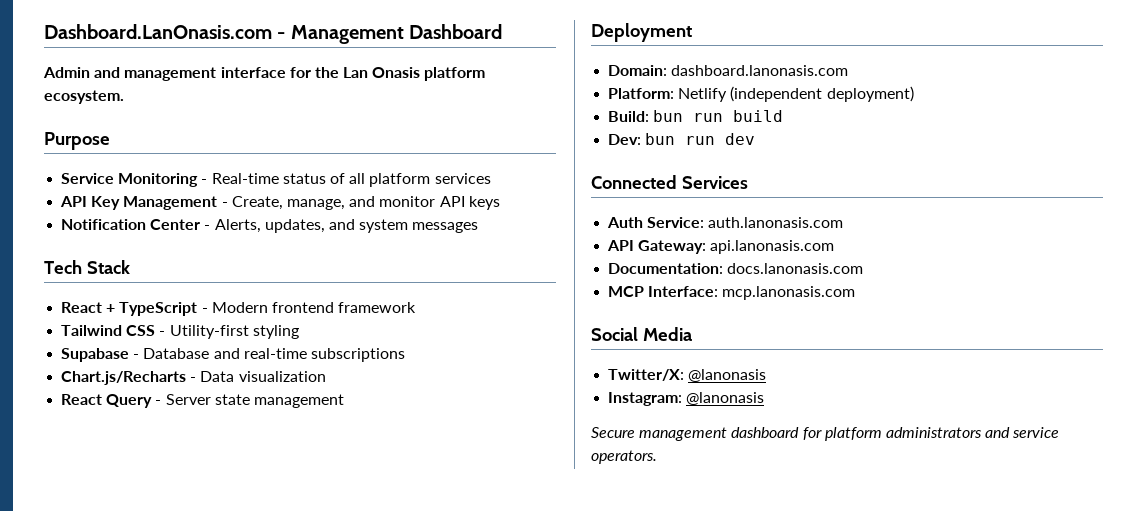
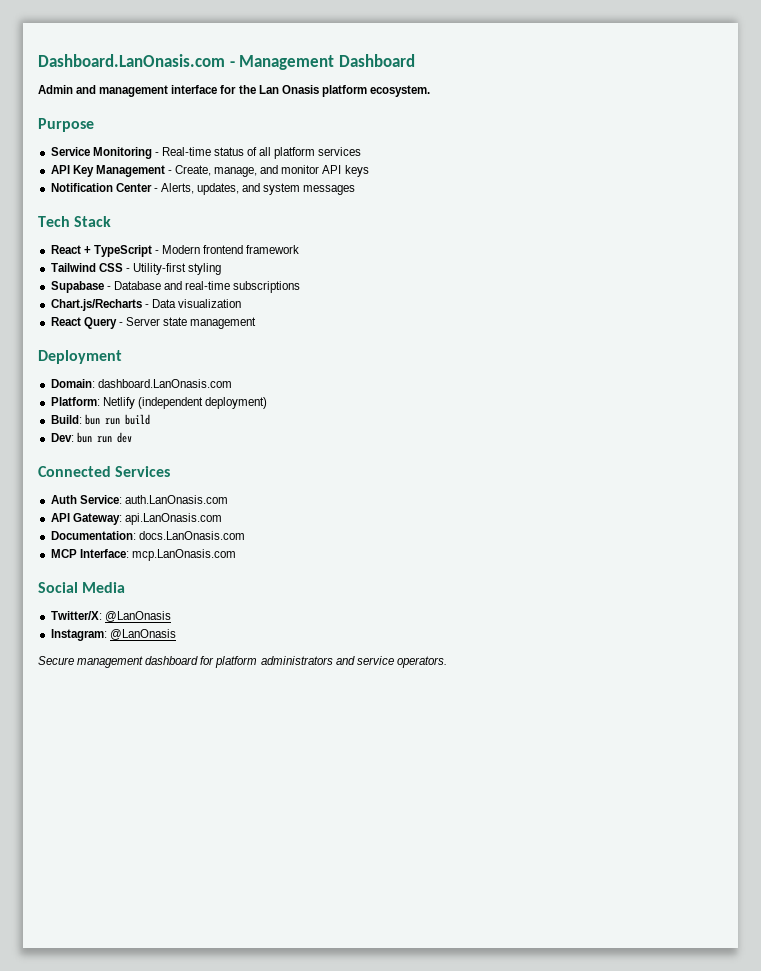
[671,65,849,76] dashboard.lanonasis.com -> [97,379,232,388] dashboard.LanOnasis.com
[708,217,844,228] auth.lanonasis.com -> [124,495,228,504] auth.LanOnasis.com
[710,240,835,254] api.lanonasis.com -> [124,513,222,525] api.LanOnasis.com
[727,263,864,274] docs.lanonasis.com -> [138,531,245,540] docs.LanOnasis.com
[722,286,856,300] mcp.lanonasis.com -> [131,549,236,561] mcp.LanOnasis.com
[688,369,767,382] @lanonasis -> [104,611,171,622] @LanOnasis
[686,392,765,405] @lanonasis -> [109,629,176,640] @LanOnasis

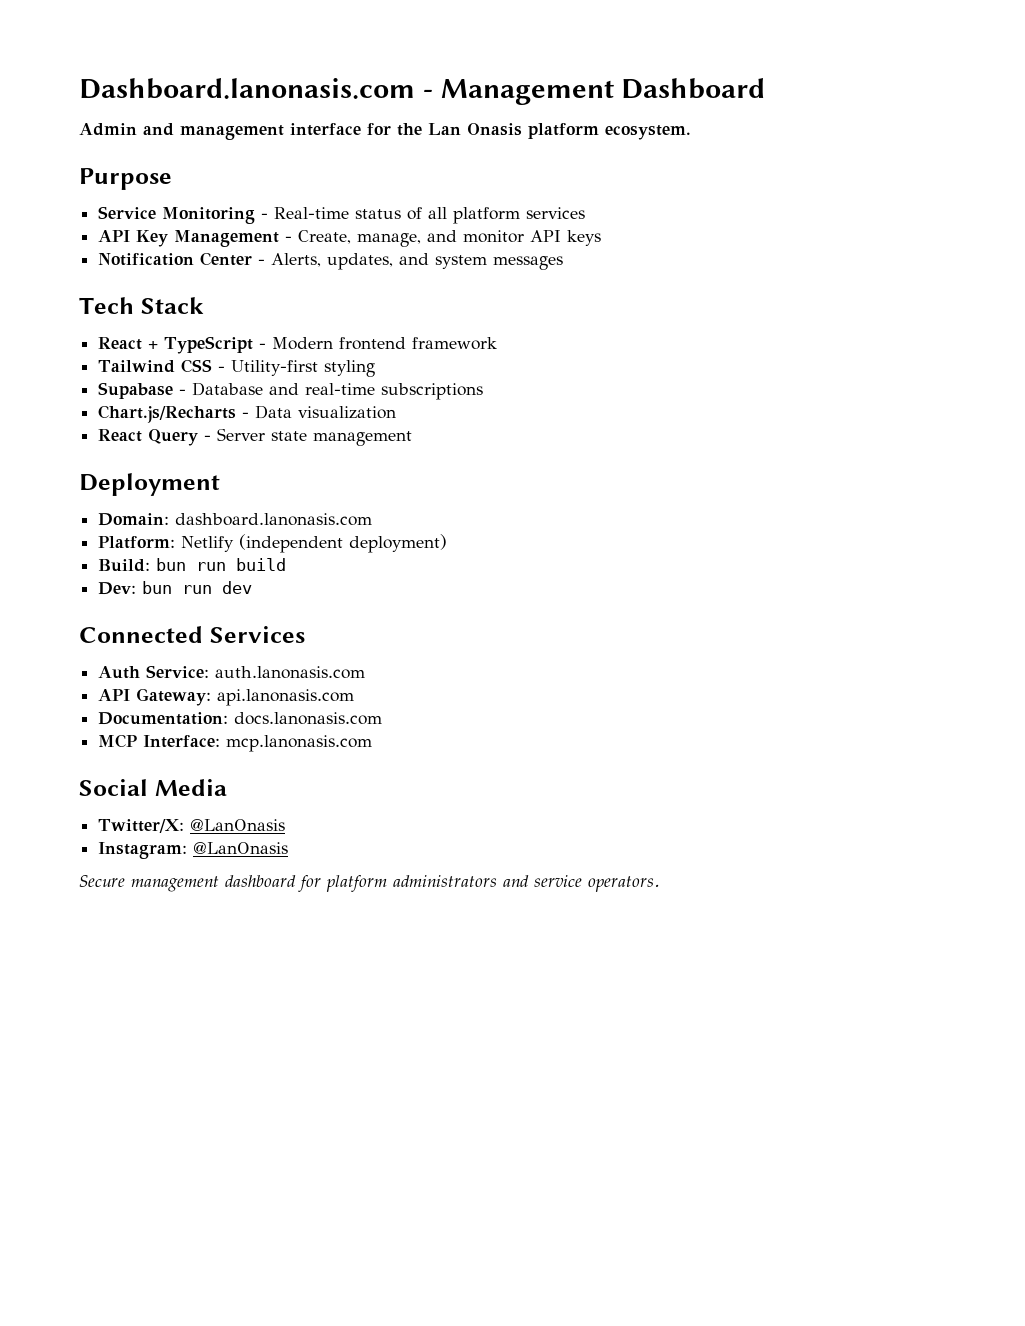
[38,54,225,67] Dashboard.LanOnasis.com -> [79,78,415,99] Dashboard.lanonasis.com
[97,379,232,388] dashboard.LanOnasis.com -> [175,513,373,526] dashboard.lanonasis.com
[124,495,228,504] auth.LanOnasis.com -> [215,666,366,679] auth.lanonasis.com
[124,513,222,525] api.LanOnasis.com -> [217,689,355,706] api.lanonasis.com
[138,531,245,540] docs.LanOnasis.com -> [234,712,383,725] docs.lanonasis.com
[131,549,236,561] mcp.LanOnasis.com -> [226,735,373,752] mcp.lanonasis.com

